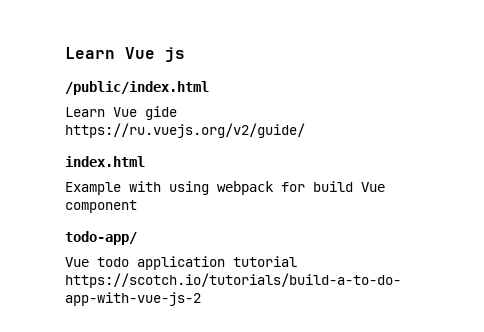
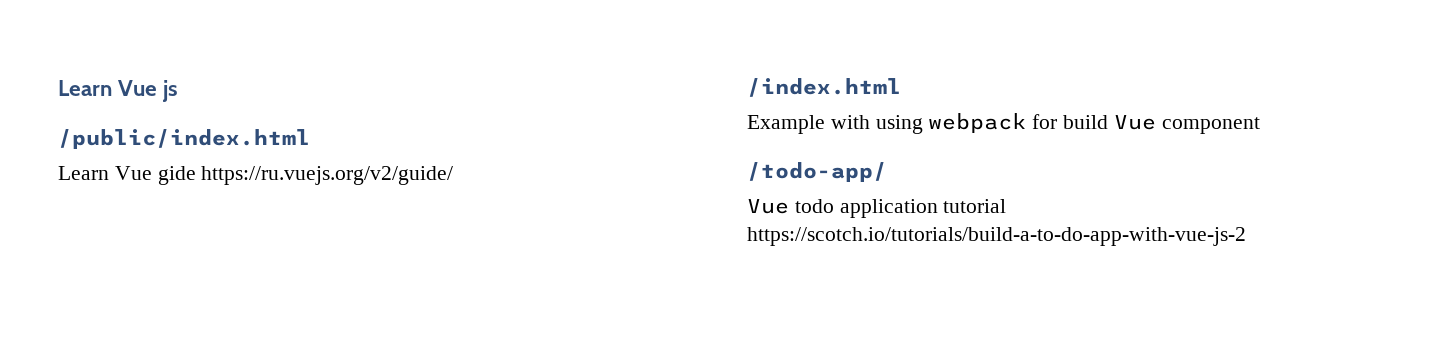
[65,156,145,167] index.html -> [747,78,901,97] /index.html
[65,231,137,245] todo-app/ -> [747,162,887,182] /todo-app/

